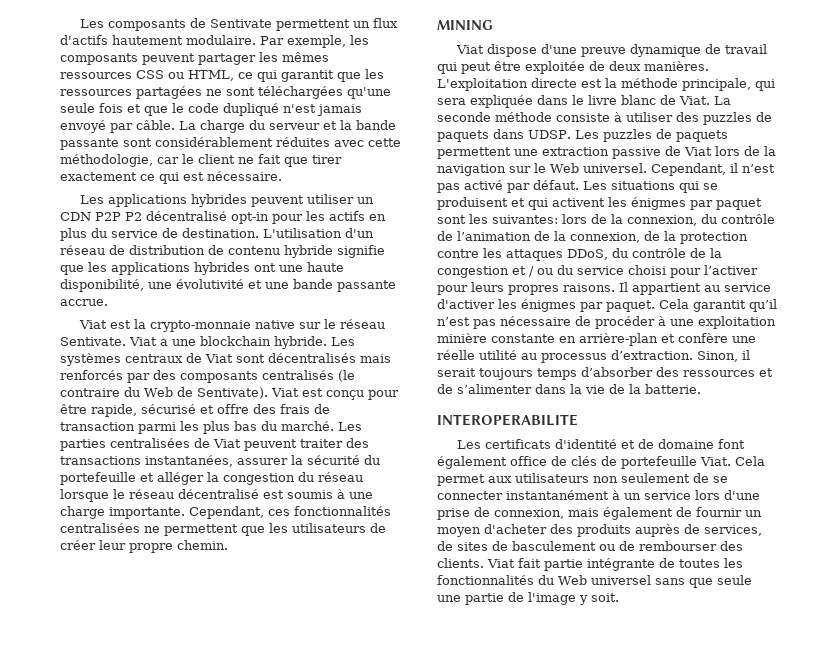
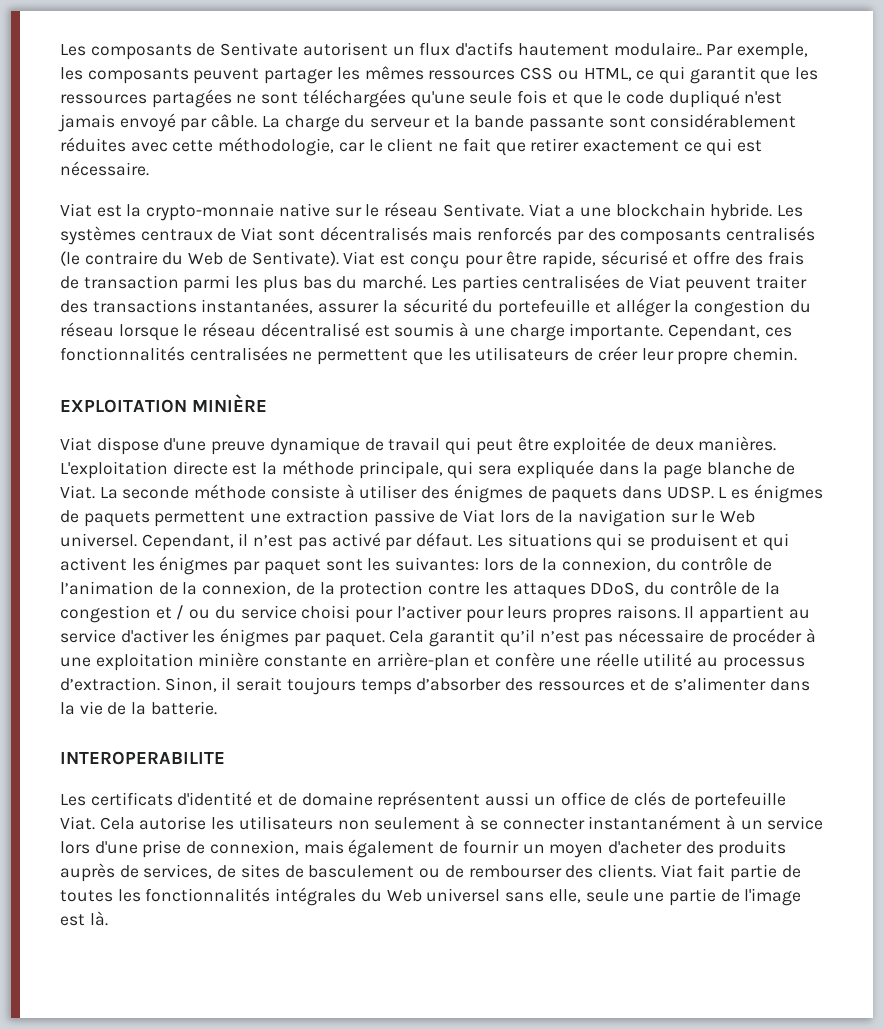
[275,19,350,31] permettent -> [302,42,388,56] autorisent
[186,35,256,45] modulaire. -> [613,42,702,56] modulaire..
[312,155,342,164] tirer -> [530,138,580,152] retirer
[79,194,374,207] [60,211,386,224] [60,228,374,241] [60,245,385,258] [60,262,344,275] [60,279,396,292] [60,299,108,306] // Les applications hybrides peuvent utiliser un CDN P2P P2 décentralisé opt-in pour les actifs en plus du service de destination. L'utilisation d'un réseau de distribution de contenu hybride signifie que les applications hybrides ont une haute disponibilité, une évolutivité et une bande passante accrue. -> (149, 168) none
[437,20,493,30] MINING -> [60,394,267,413] EXPLOITATION MINIÈRE
[572,95,656,105] le livre blanc -> [643,462,772,479] la page blanche
[703,112,752,125] puzzles -> [453,484,523,503] énigmes
[574,129,652,142] Les puzzles -> [718,484,823,503] L es énigmes
[717,439,745,449] [437,456,507,469] font également -> [377,791,556,810] représentent aussi un
[437,474,512,486] permet aux -> [139,816,235,830] autorise les
[693,473,709,483] de -> [465,815,476,830] à
[587,558,655,571] intégrante -> (778, 873) none
(534, 580) none -> [275,887,357,906] intégrales
[688,578,713,588] que -> [548,889,581,903] elle,
[579,593,619,605] y soit. -> [60,911,108,926] est là.

